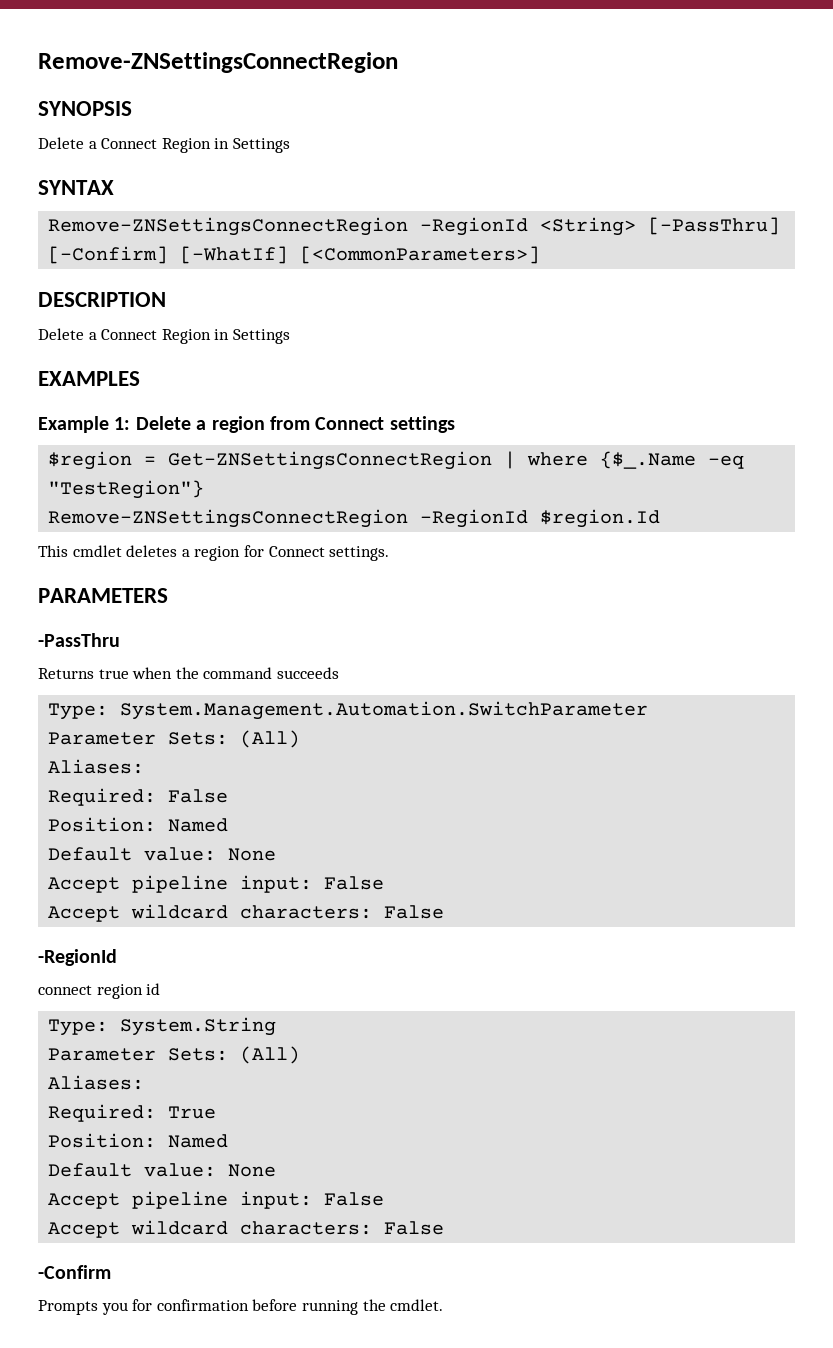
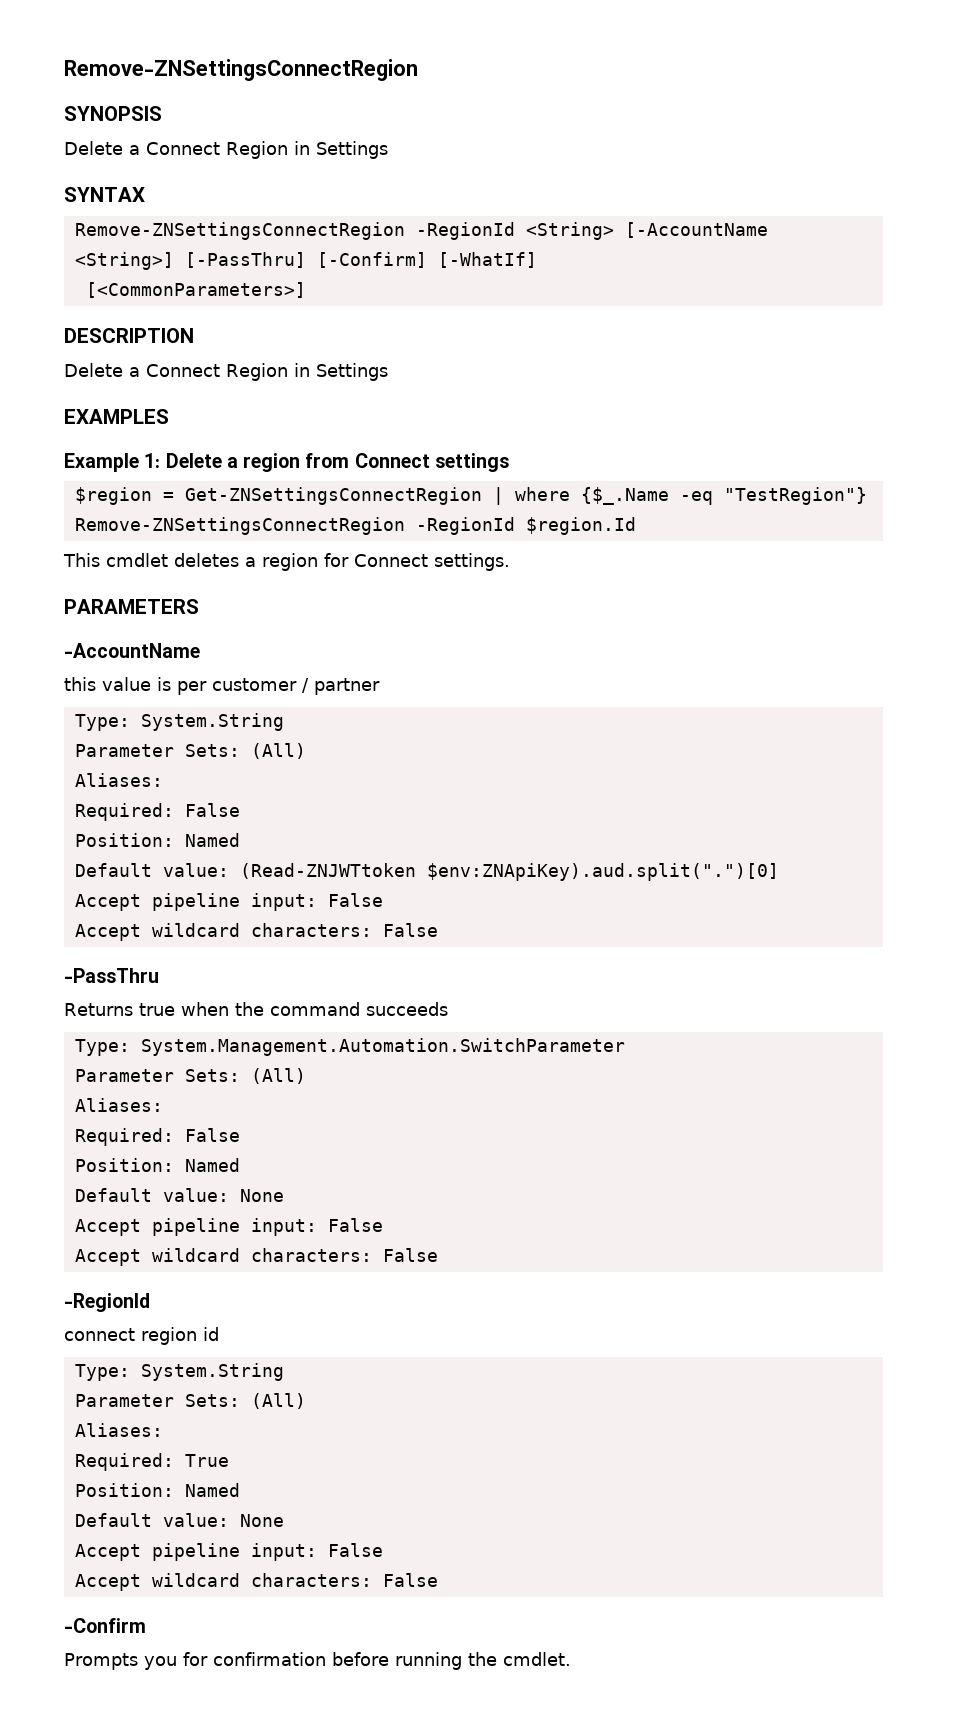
(637, 226) none -> [624,222,768,238] [74,252,174,270] [-AccountName <String>]
(289, 255) none -> (537, 260) //
(168, 595) none -> [64,643,200,658] [64,677,380,695] [74,713,284,731] [74,743,306,759] [74,773,163,787] [74,803,240,821] [74,833,240,847] [74,863,779,881] [74,893,383,911] [74,923,438,941] // -AccountName // this value is per customer / partner // Type: System.String // Parameter Sets: (All) // Aliases: // Required: False // Position: Named // Default value: (Read-ZNJWTtoken $env:ZNApiKey).aud.split(".")[0] // Accept pipeline input: False // Accept wildcard characters: False

